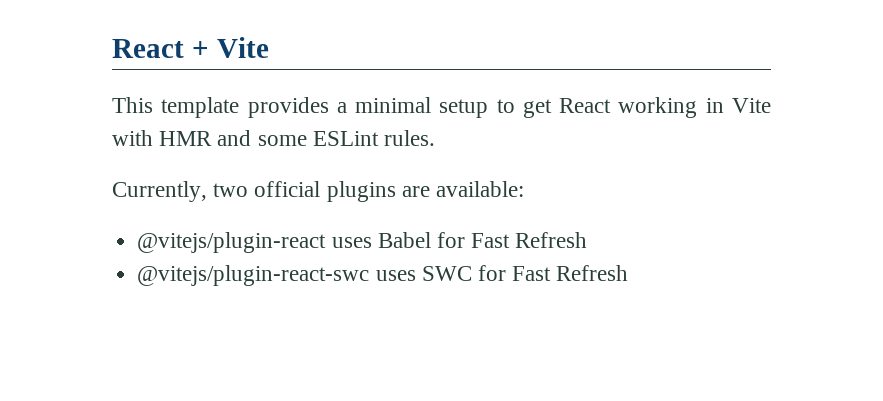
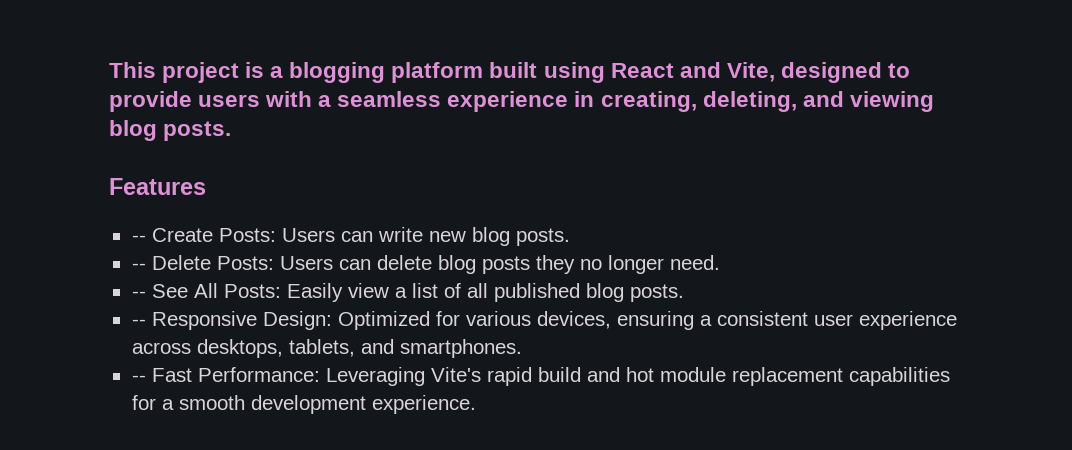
[112,37,269,58] [112,97,771,118] [112,130,436,146] [112,181,525,202] [137,232,588,253] [137,265,629,286] React + Vite // This template provides a minimal setup to get React working in Vite with HMR and some ESLint rules. // Currently, two official plugins are available: // @vitejs/plugin-react uses Babel for Fast Refresh // @vitejs/plugin-react-swc uses SWC for Fast Refresh -> [109,62,910,83] [109,91,934,112] [109,120,232,141] [109,178,206,195] [131,227,570,246] [131,255,720,274] [131,283,684,302] [131,311,957,330] [131,339,522,358] [131,367,950,386] [131,395,476,414] This project is a blogging platform built using React and Vite, designed to provide users with a seamless experience in creating, deleting, and viewing blog posts. // Features // -- Create Posts: Users can write new blog posts. // -- Delete Posts: Users can delete blog posts they no longer need. // -- See All Posts: Easily view a list of all published blog posts. // -- Responsive Design: Optimized for various devices, ensuring a consistent user experience across desktops, tablets, and smartphones. // -- Fast Performance: Leveraging Vite's rapid build and hot module replacement capabilities for a smooth development experience.

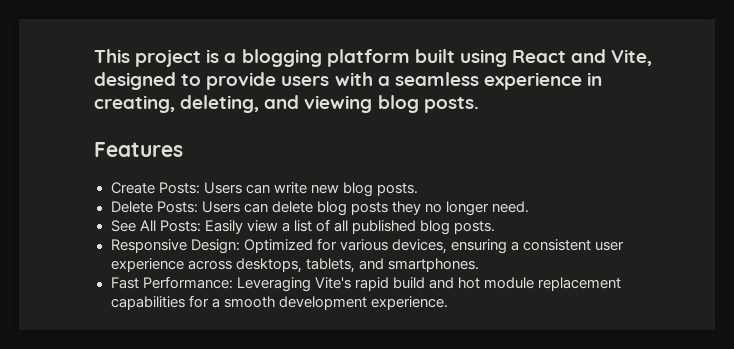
[131,235,146,242] -- -> (183, 149) none
[131,263,146,270] -- -> (418, 189) none
[131,291,146,298] -- -> (529, 207) none
[131,319,146,326] -- -> (496, 227) none
[131,375,146,382] -- -> (479, 265) none

